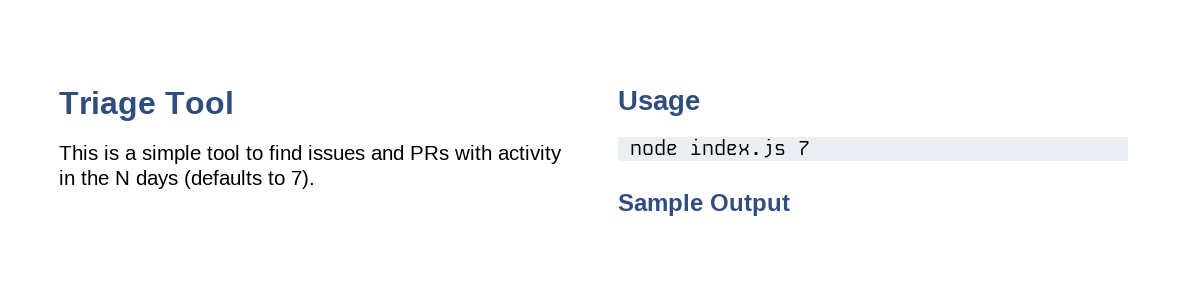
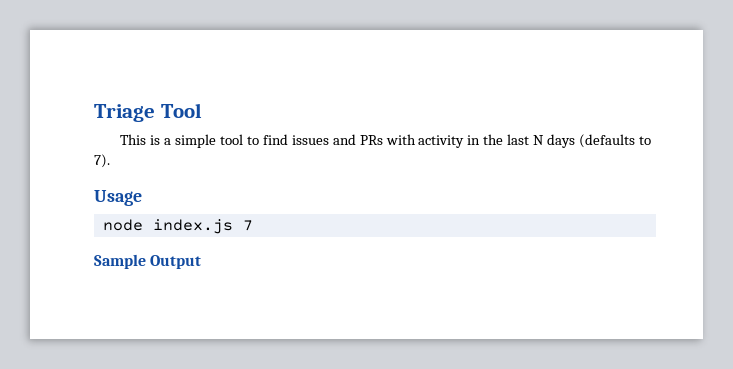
(109, 177) none -> [507,134,530,145] last

